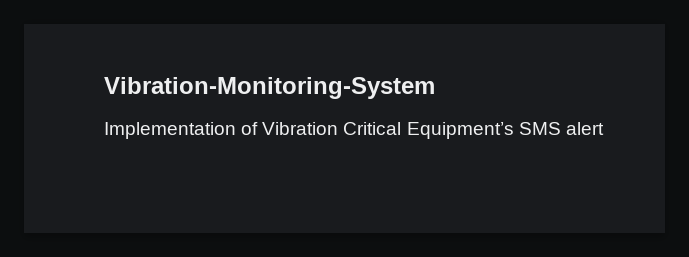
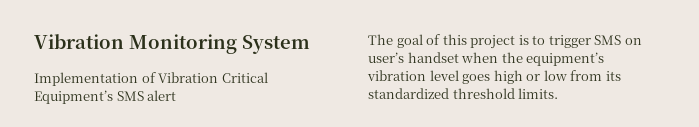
[104,77,435,99] Vibration-Monitoring-System -> [34,34,310,54] Vibration Monitoring System
(604, 128) none -> [368,34,642,49] [368,52,605,66] [367,70,621,84] [368,88,559,99] // The goal of this project is to trigger SMS on user’s handset when the equipment’s vibration level goes high or low from its standardized threshold limits.

